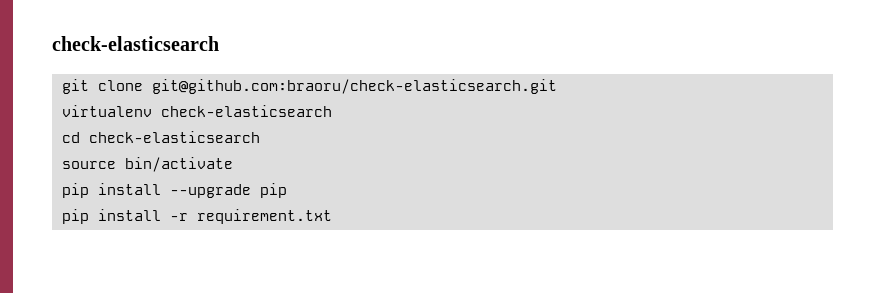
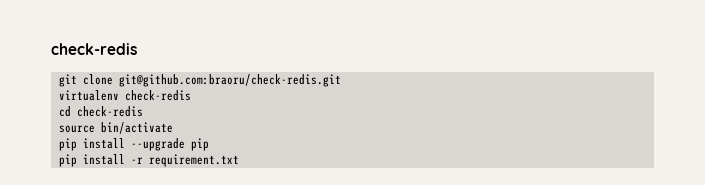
[52,36,219,51] check-elasticsearch -> [51,43,137,55] check-redis
[151,79,557,94] git@github.com:braoru/check-elasticsearch.git -> [118,74,341,87] git@github.com:braoru/check-redis.git
[160,105,332,117] check-elasticsearch -> [124,90,191,101] check-redis
[88,131,260,143] check-elasticsearch -> [76,106,143,117] check-redis

